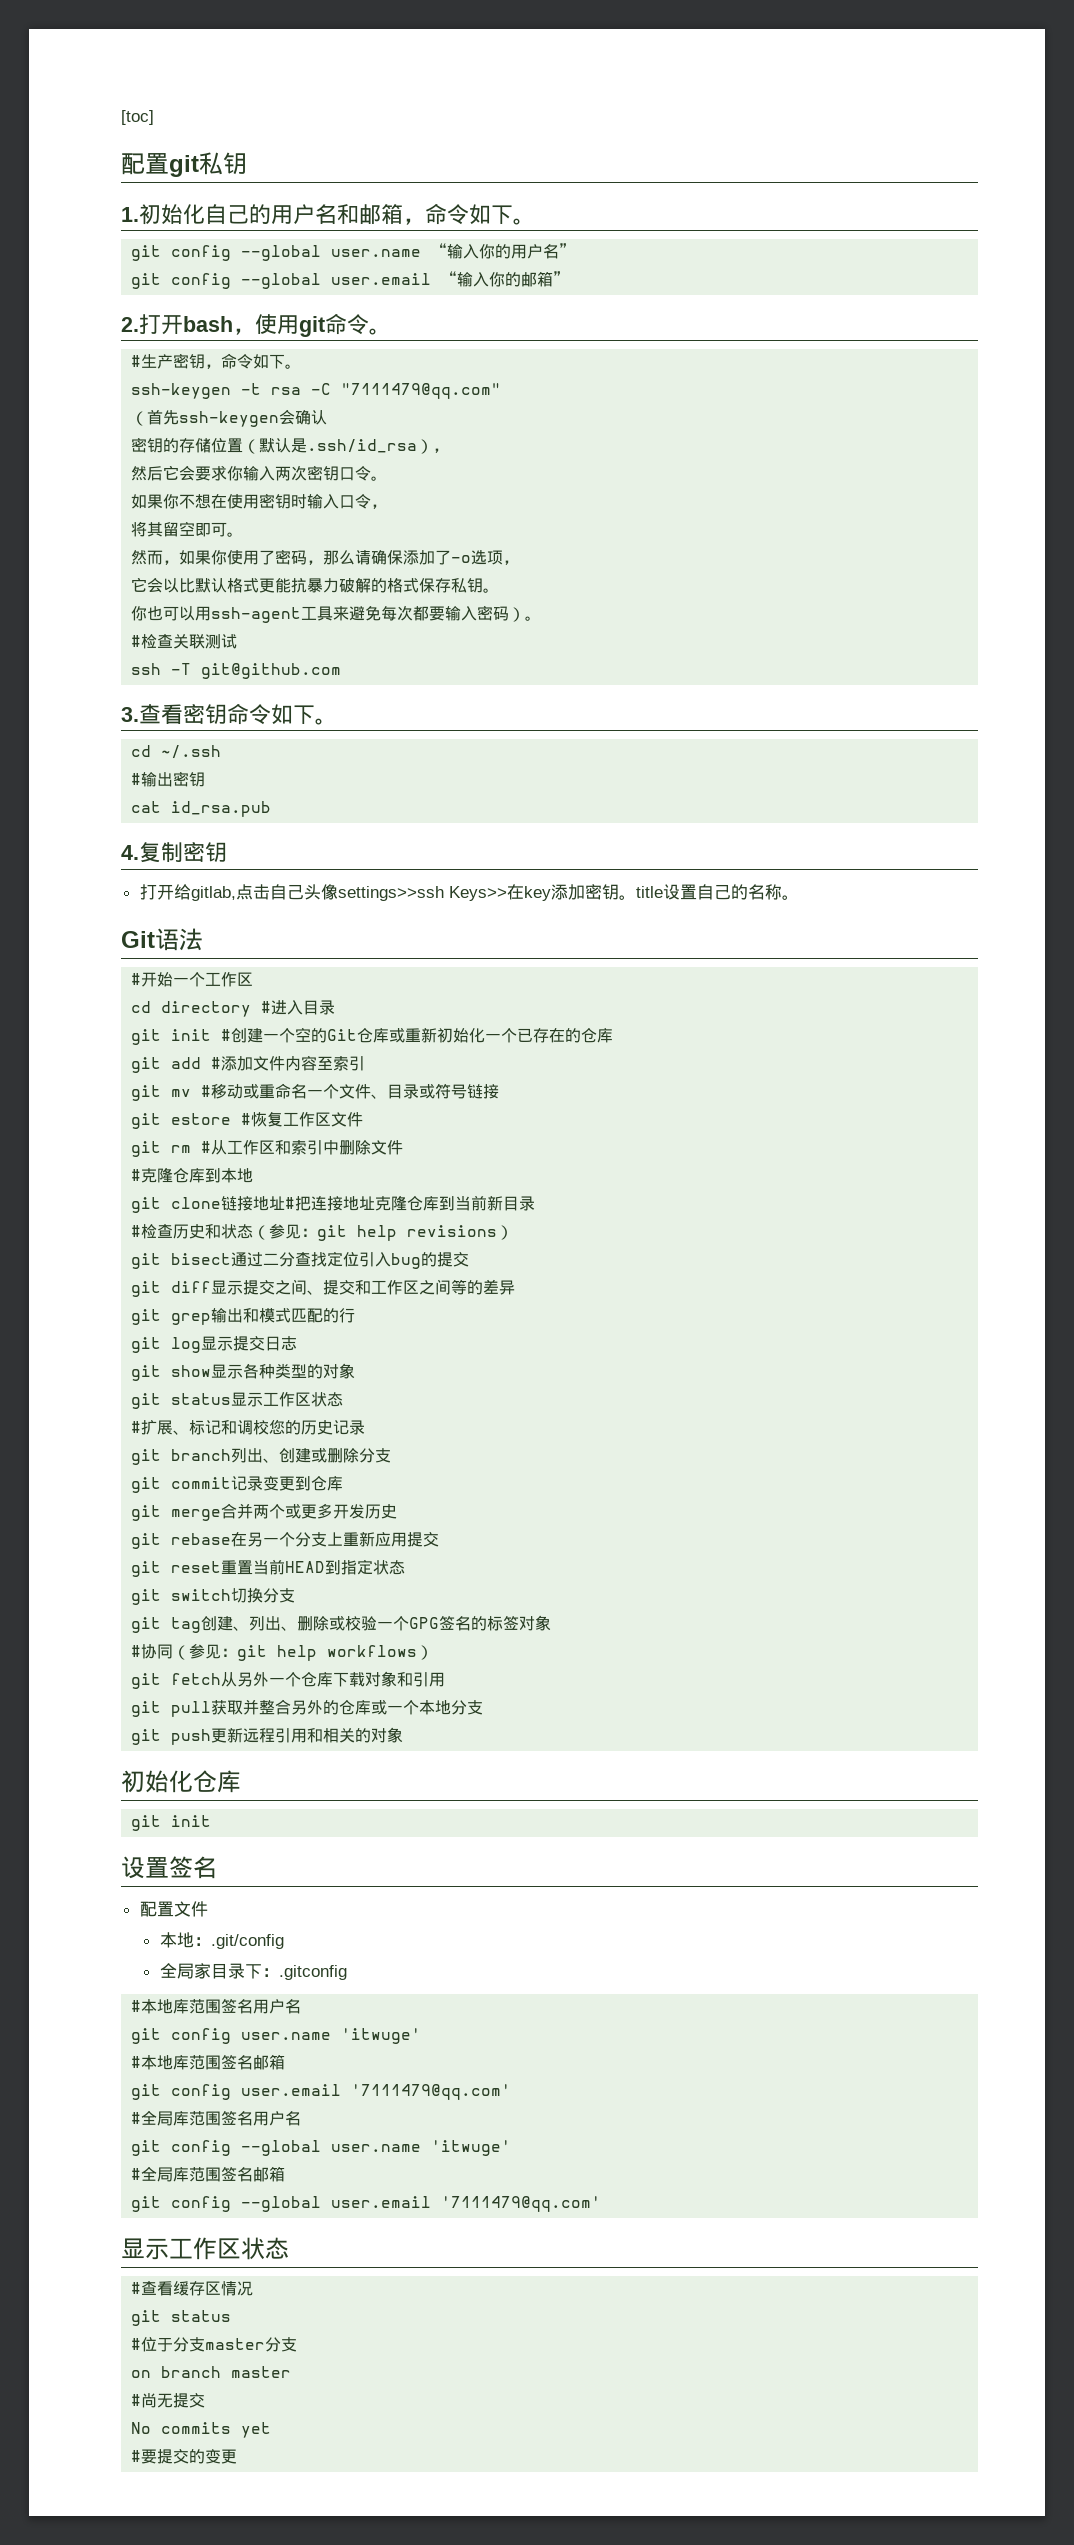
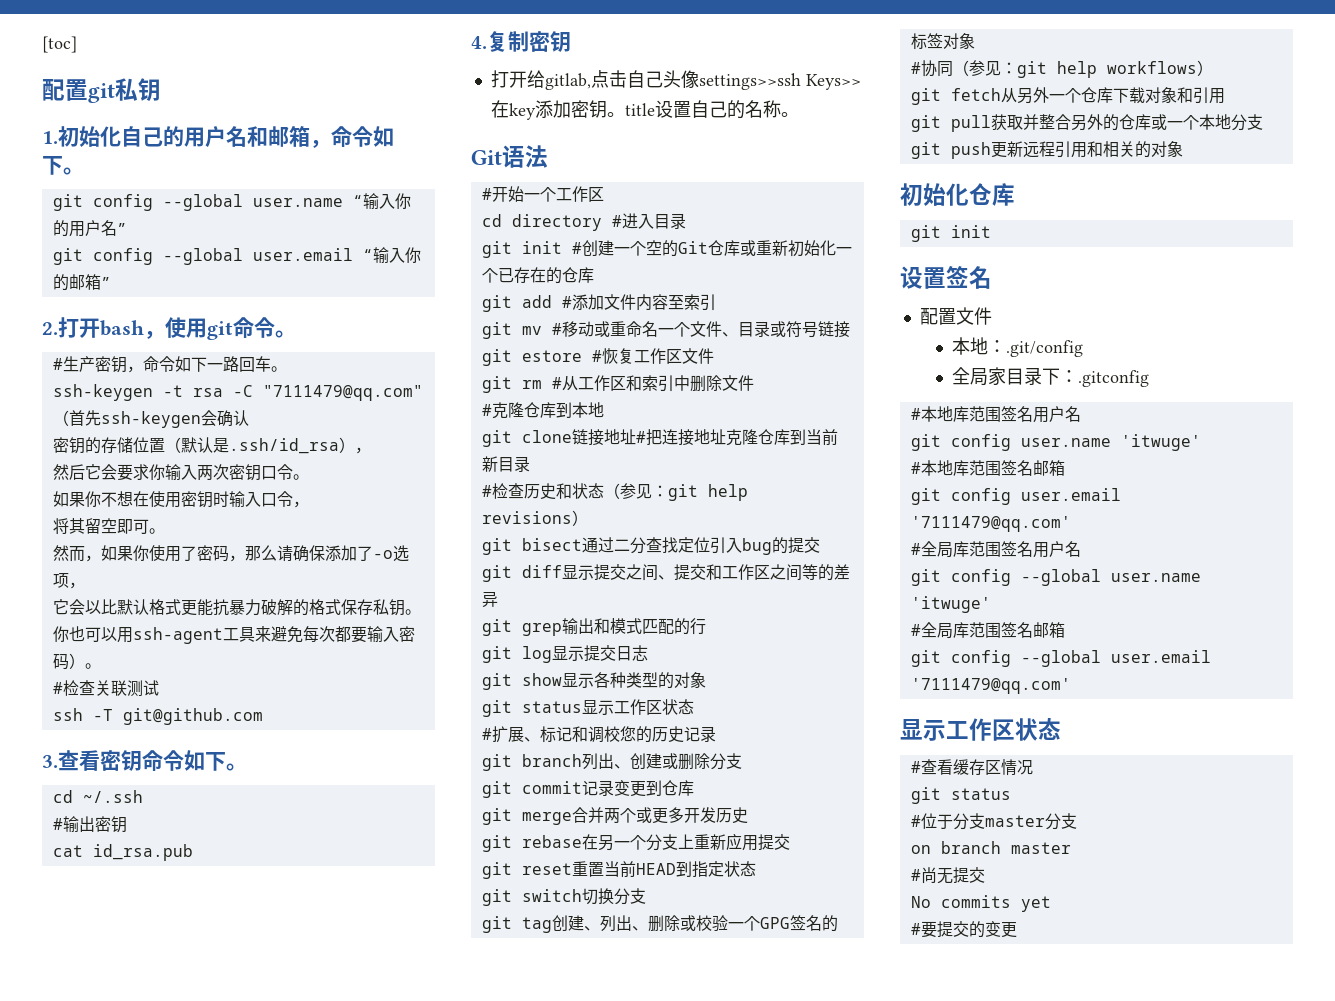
(286, 361) none -> [206,356,271,372] 一路回车

